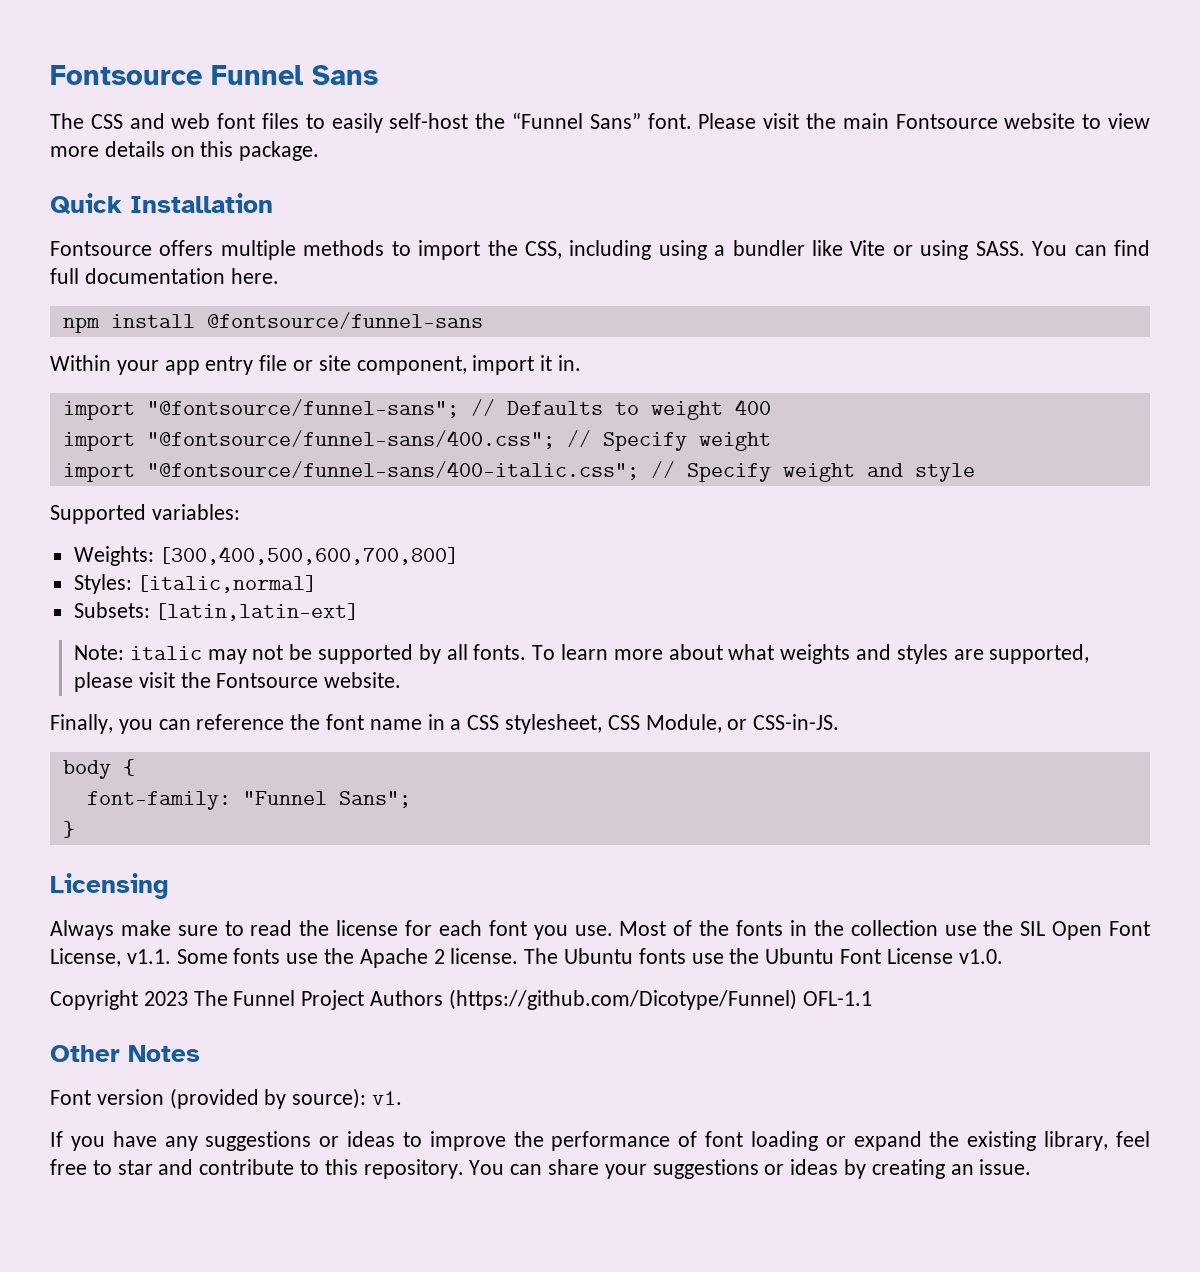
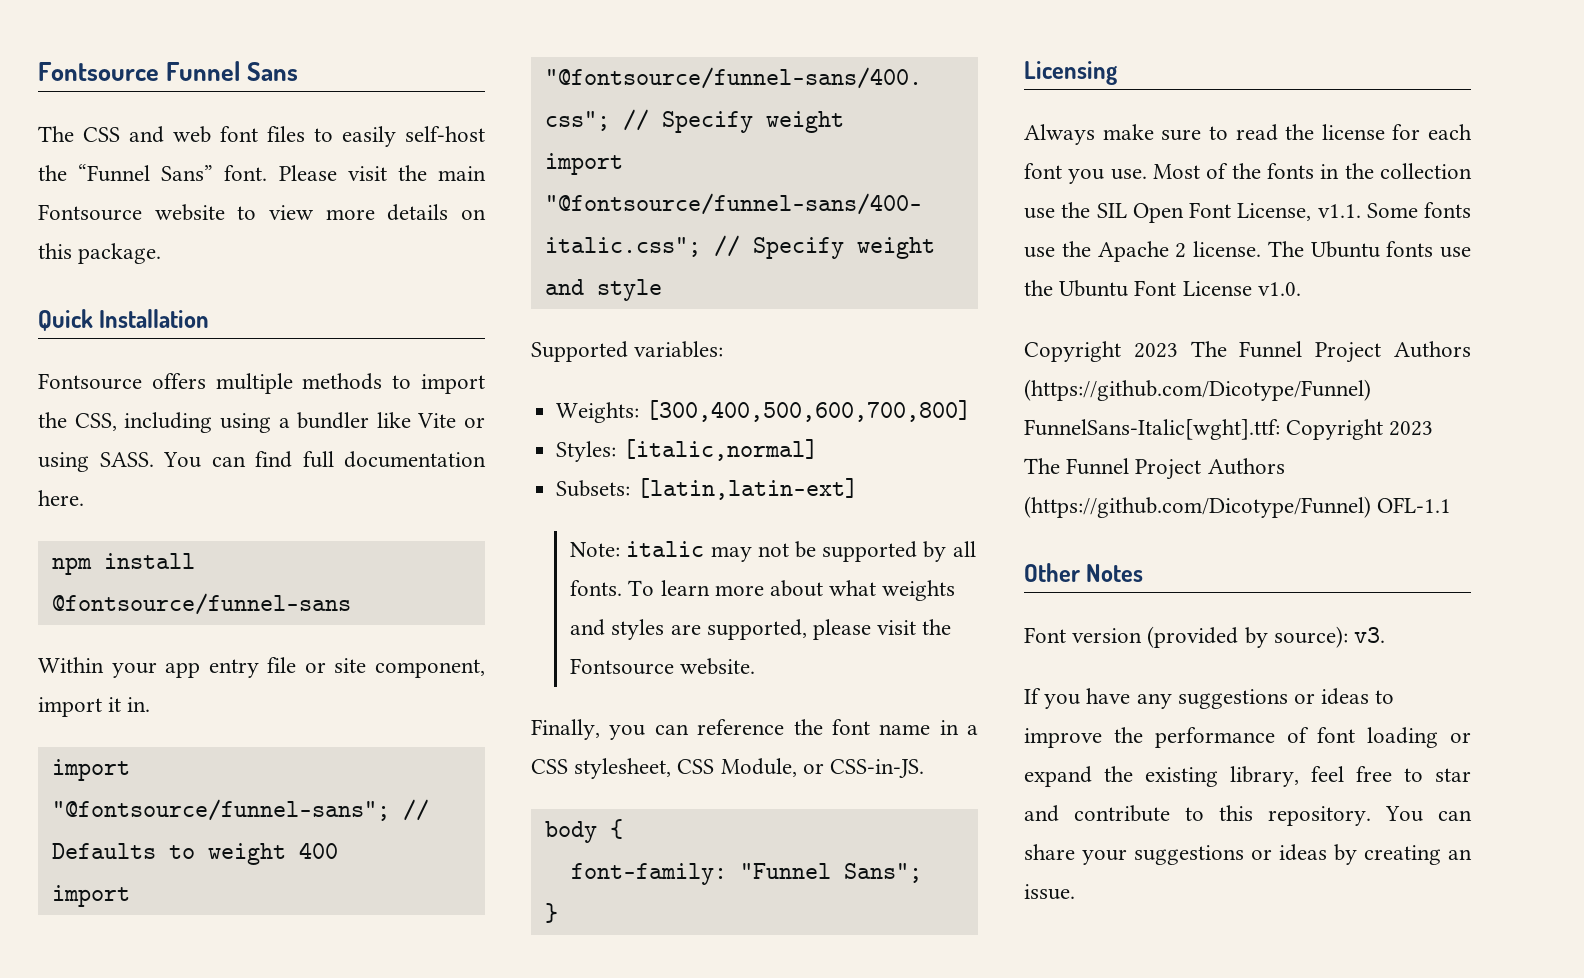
(797, 999) none -> [1024,419,1434,440] [1024,458,1285,480] [1024,496,1371,518] FunnelSans-Italic[wght].ttf: Copyright 2023 The Funnel Project Authors (https://github.com/Dicotype/Funnel)
[372,1091,403,1105] v1. -> [1354,627,1386,643] v3.

